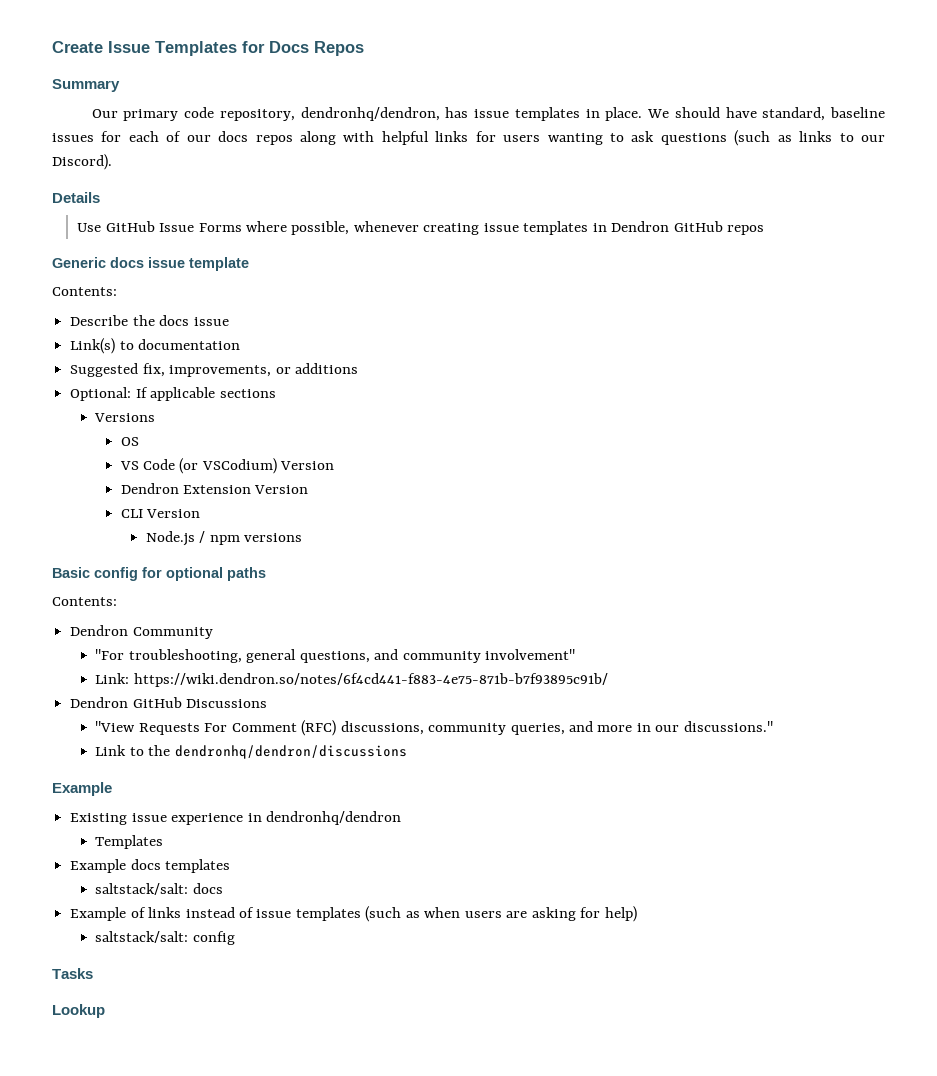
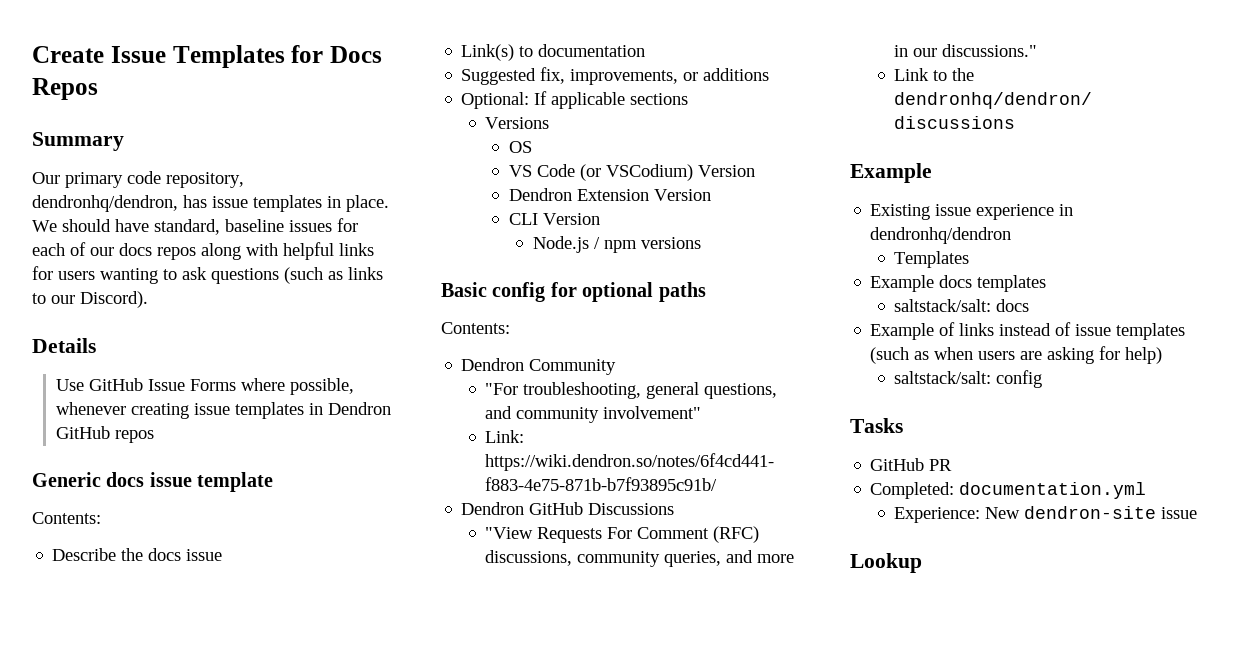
(93, 973) none -> [870,458,953,471] [870,482,1147,499] [894,506,1198,523] // GitHub PR // Completed: documentation.yml // Experience: New dendron-site issue

